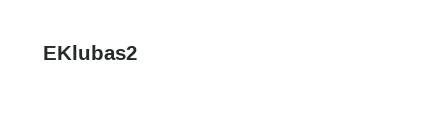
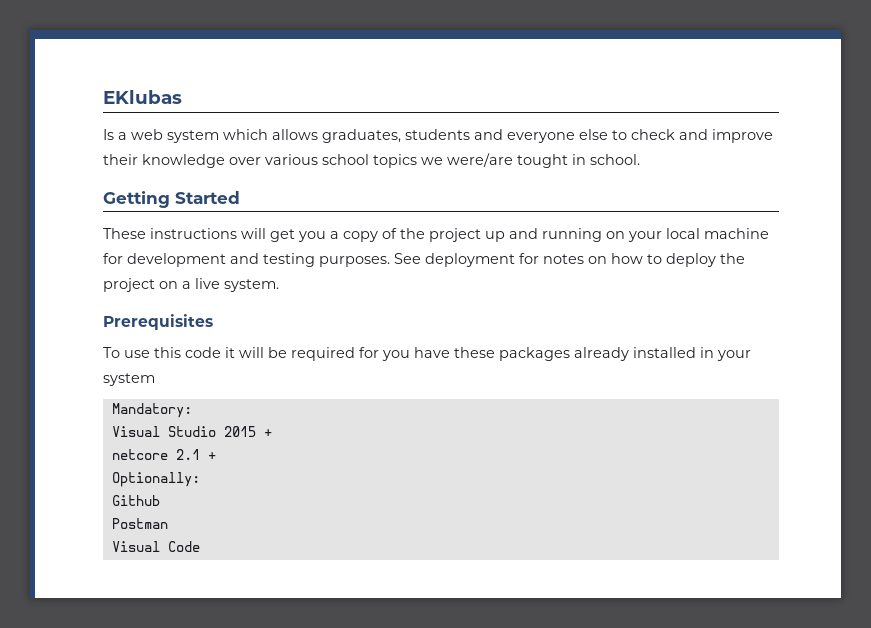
[43,45,137,60] EKlubas2 -> [103,90,182,104] [103,129,773,143] [103,153,640,168] [103,191,240,208] [103,228,769,242] [103,253,745,267] [103,278,279,292] [103,314,213,330] [103,347,751,361] [103,373,155,386] [111,403,192,418] [111,426,272,437] [111,449,216,460] [111,472,200,487] [111,495,160,506] [111,518,168,529] [111,541,200,552] EKlubas // Is a web system which allows graduates, students and everyone else to check and improve their knowledge over various school topics we were/are tought in school. // Getting Started // These instructions will get you a copy of the project up and running on your local machine for development and testing purposes. See deployment for notes on how to deploy the project on a live system. // Prerequisites // To use this code it will be required for you have these packages already installed in your system // Mandatory: // Visual Studio 2015 + // netcore 2.1 + // Optionally: // Github // Postman // Visual Code

